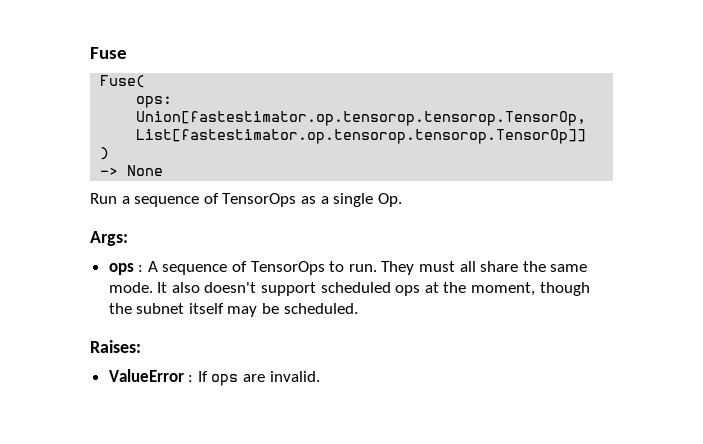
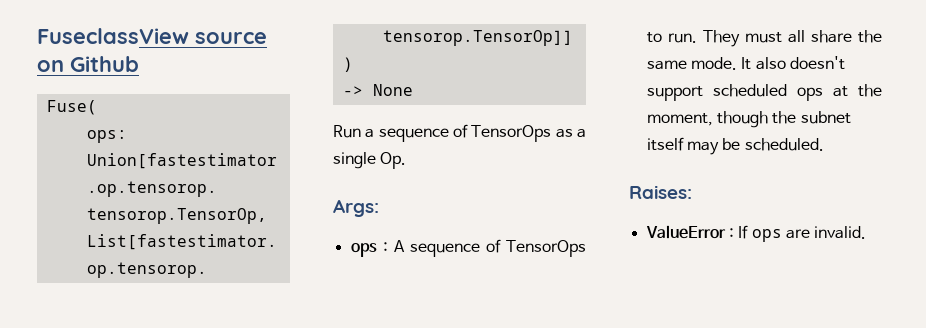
[90,47,127,59] Fuse -> [37,28,267,44] [37,56,139,72] FuseclassView source on Github

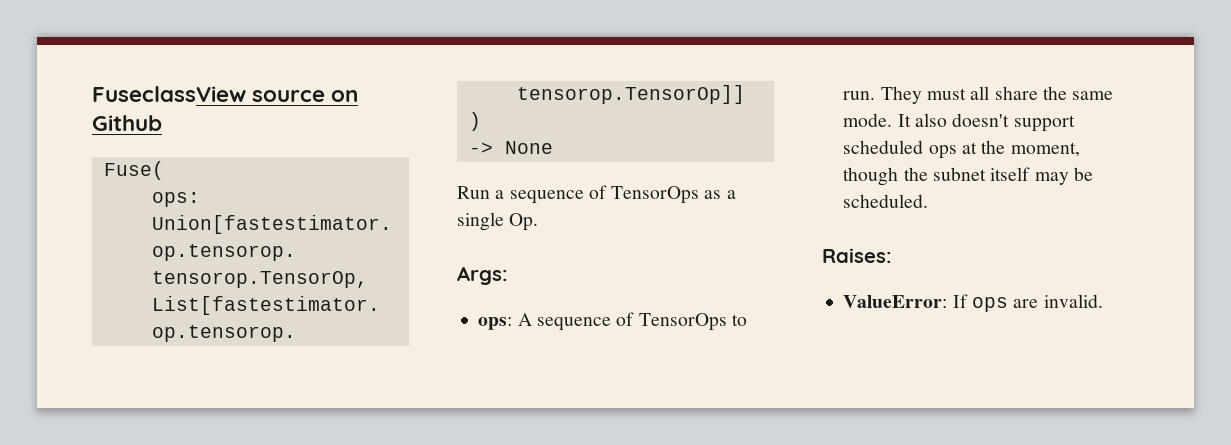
[350,242,388,257] ops : -> [478,317,513,330] ops:
[645,225,734,239] ValueError : -> [843,295,948,308] ValueError:

